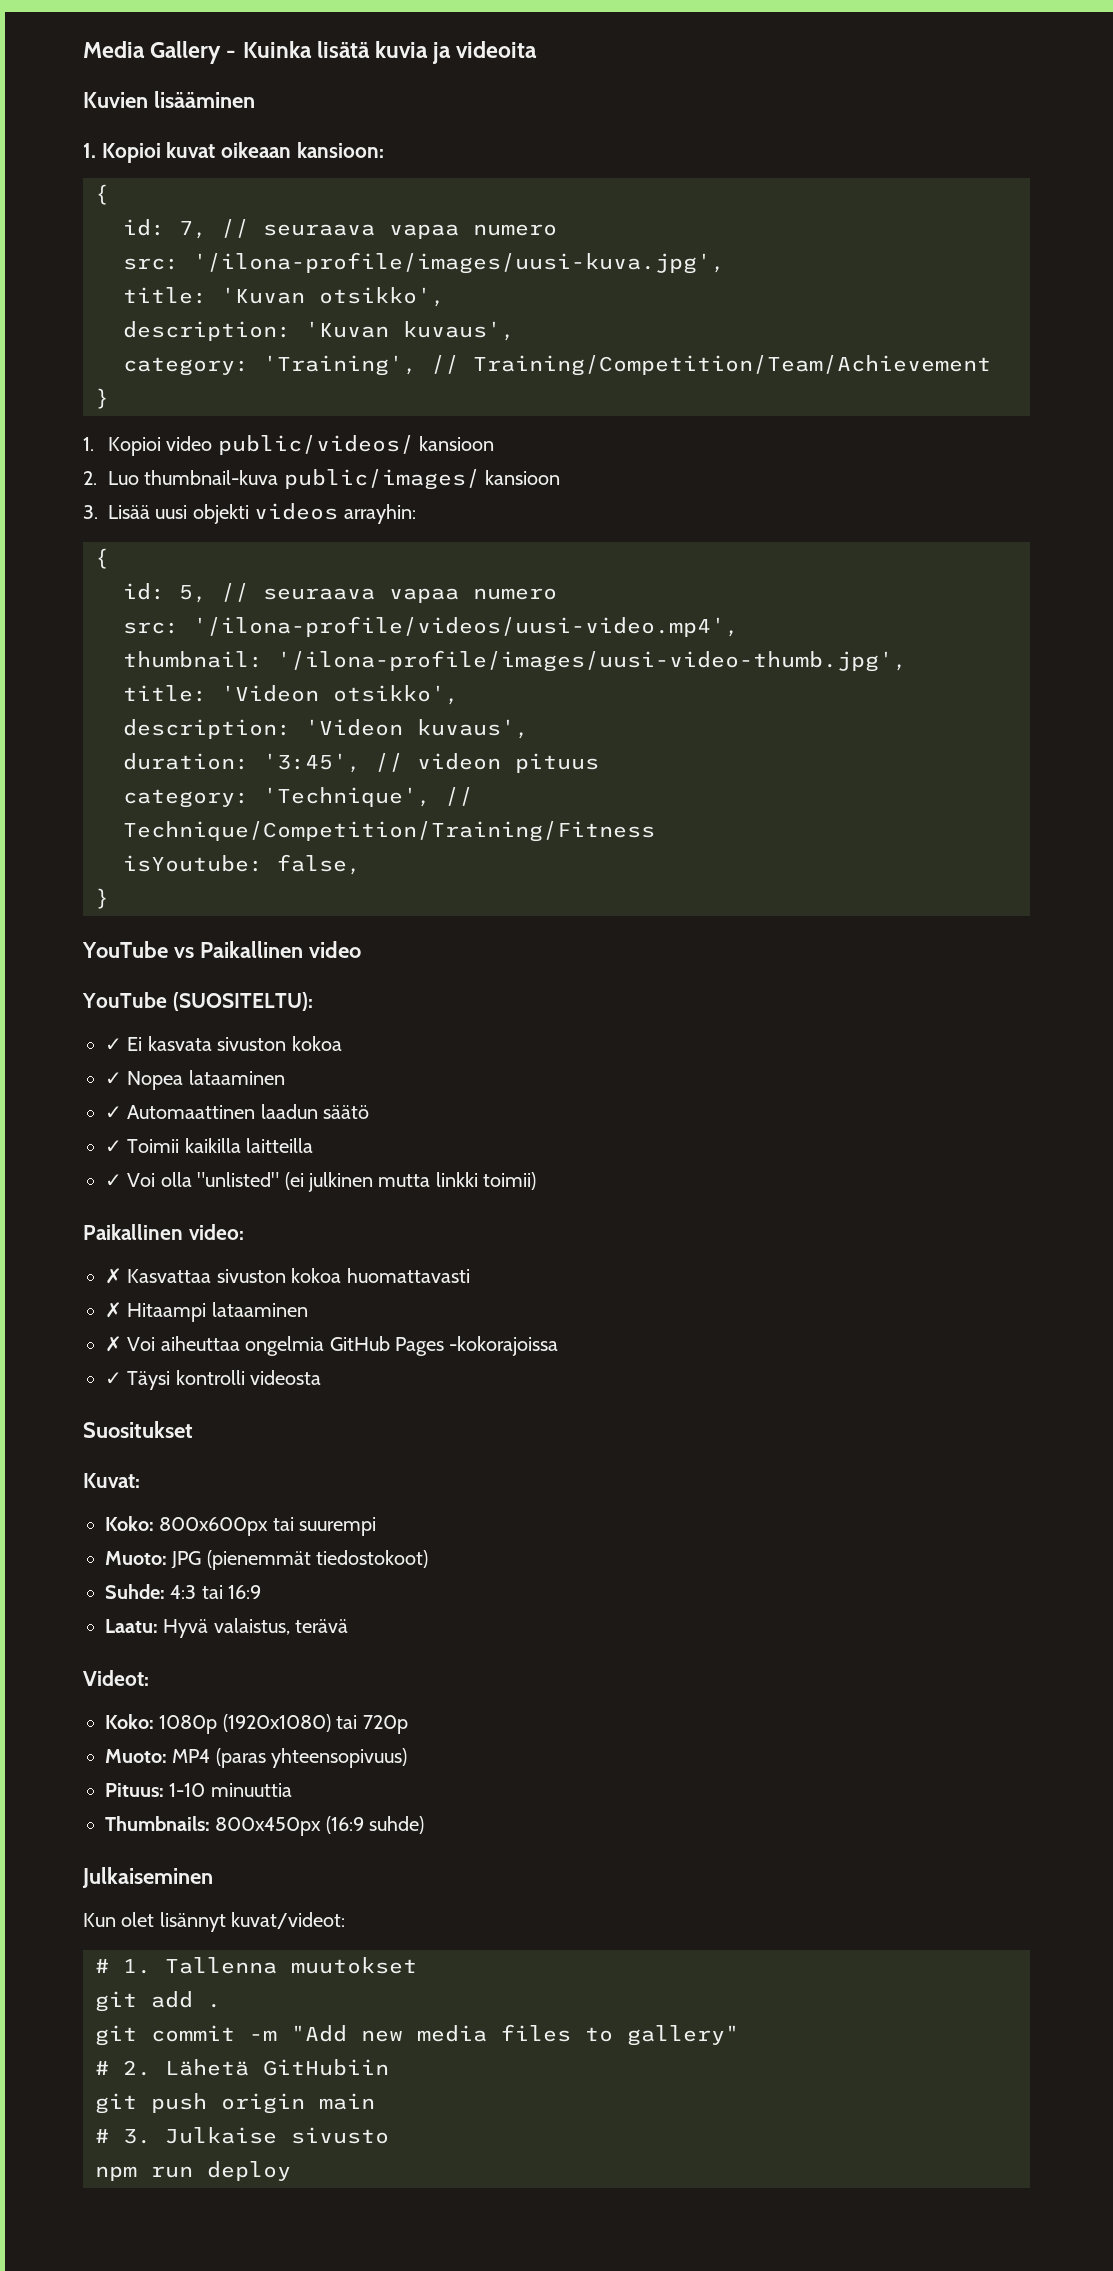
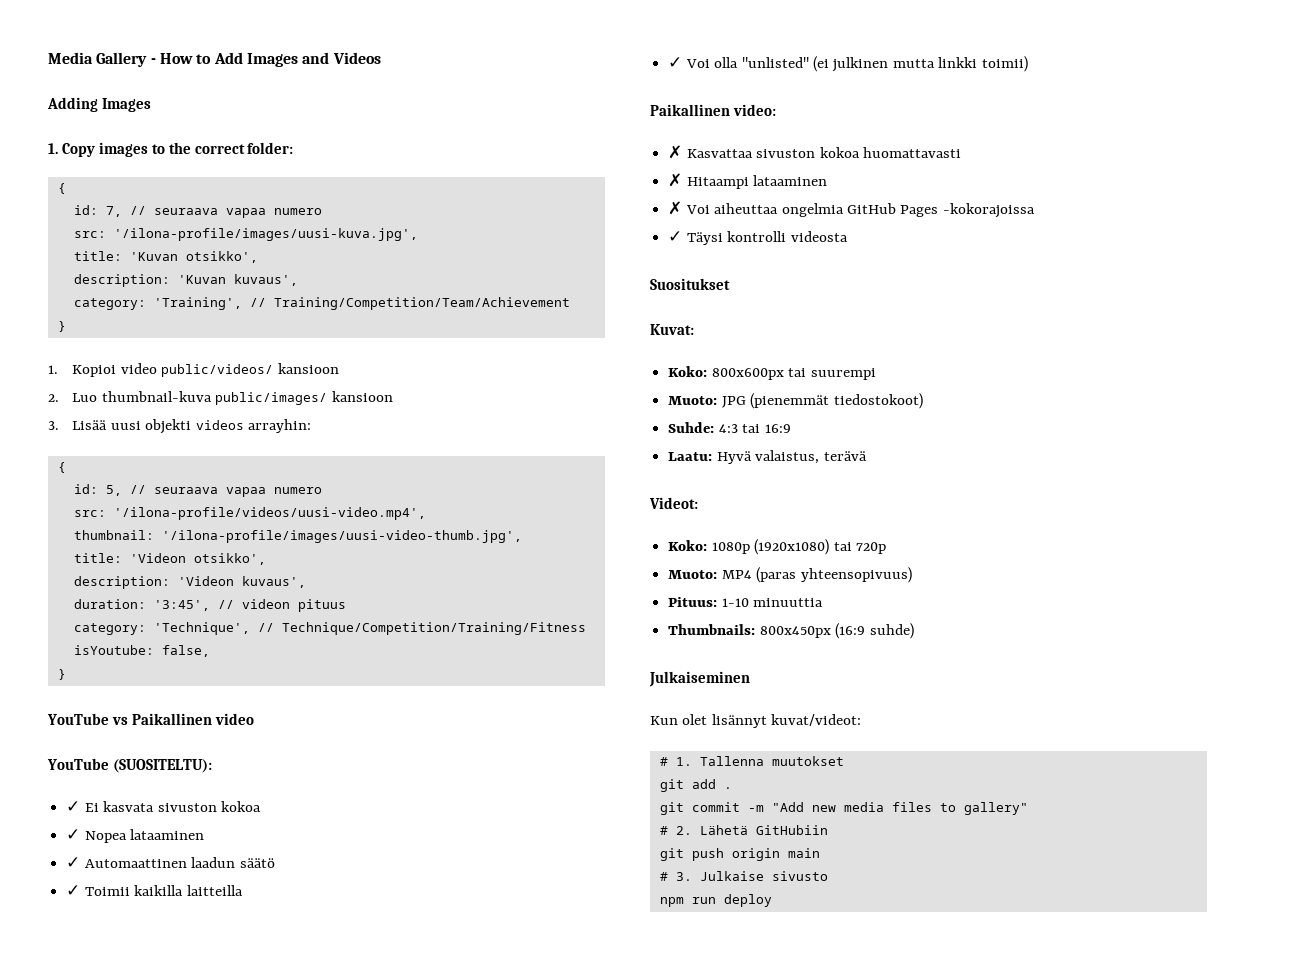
[242,41,538,64] [83,91,255,108] [83,142,384,163] Kuinka lisätä kuvia ja videoita // Kuvien lisääminen // 1. Kopioi kuvat oikeaan kansioon: -> [159,52,381,67] [47,97,152,112] [48,142,294,157] How to Add Images and Videos // Adding Images // 1. Copy images to the correct folder:

